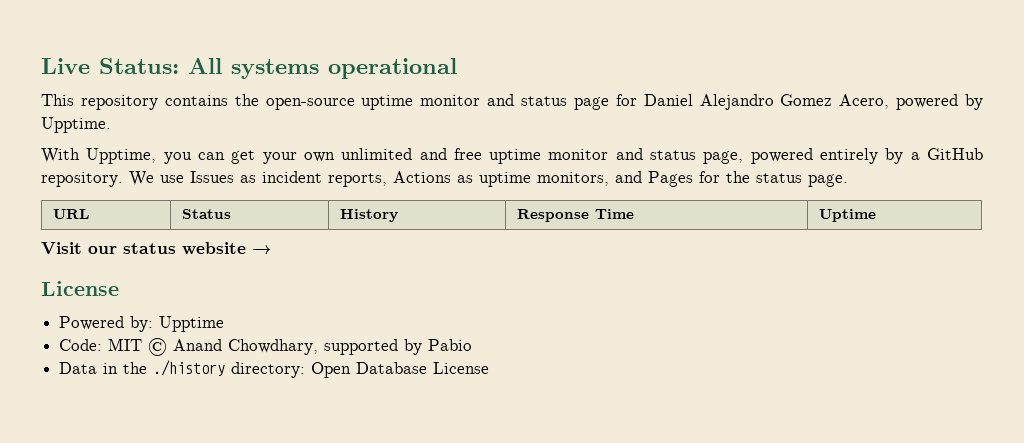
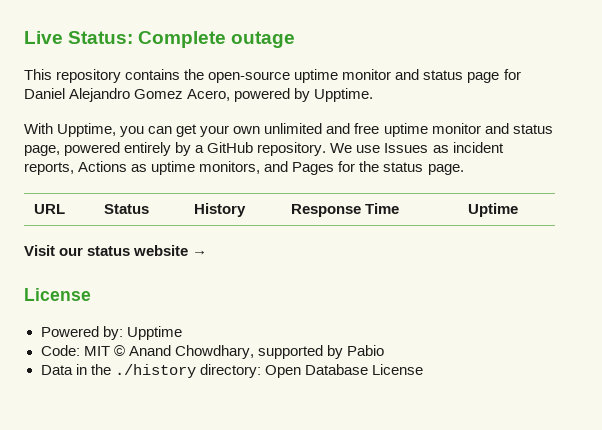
[188,58,457,79] All systems operational -> [138,31,296,48] Complete outage

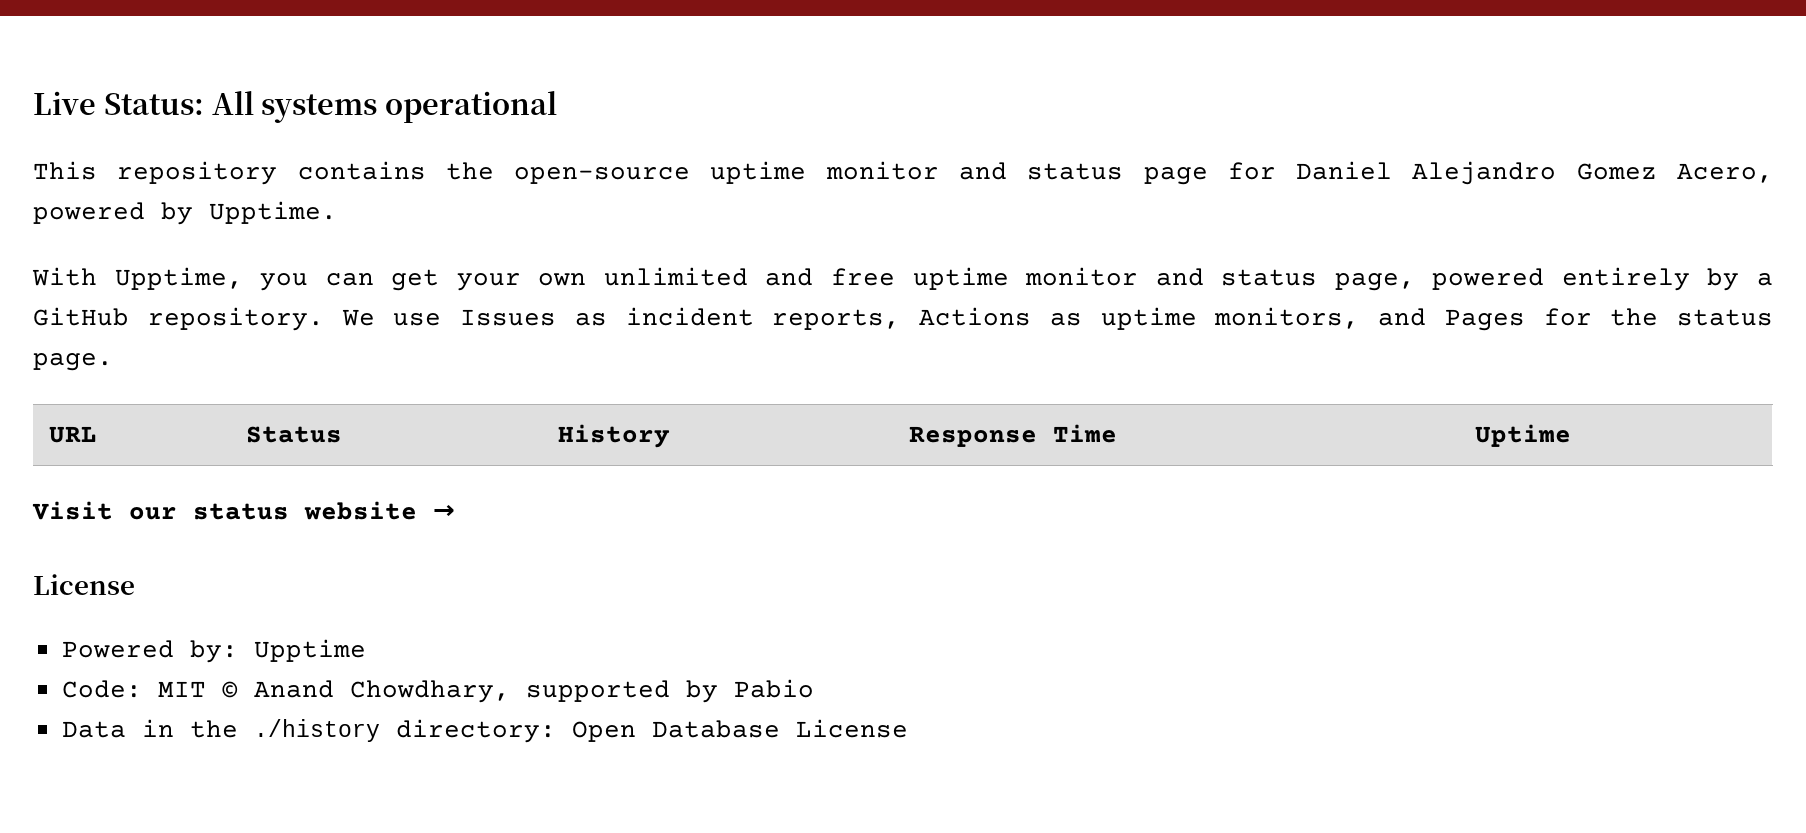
[138,31,296,48] Complete outage -> [211,91,558,123] All systems operational

